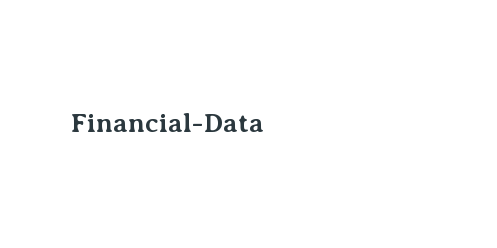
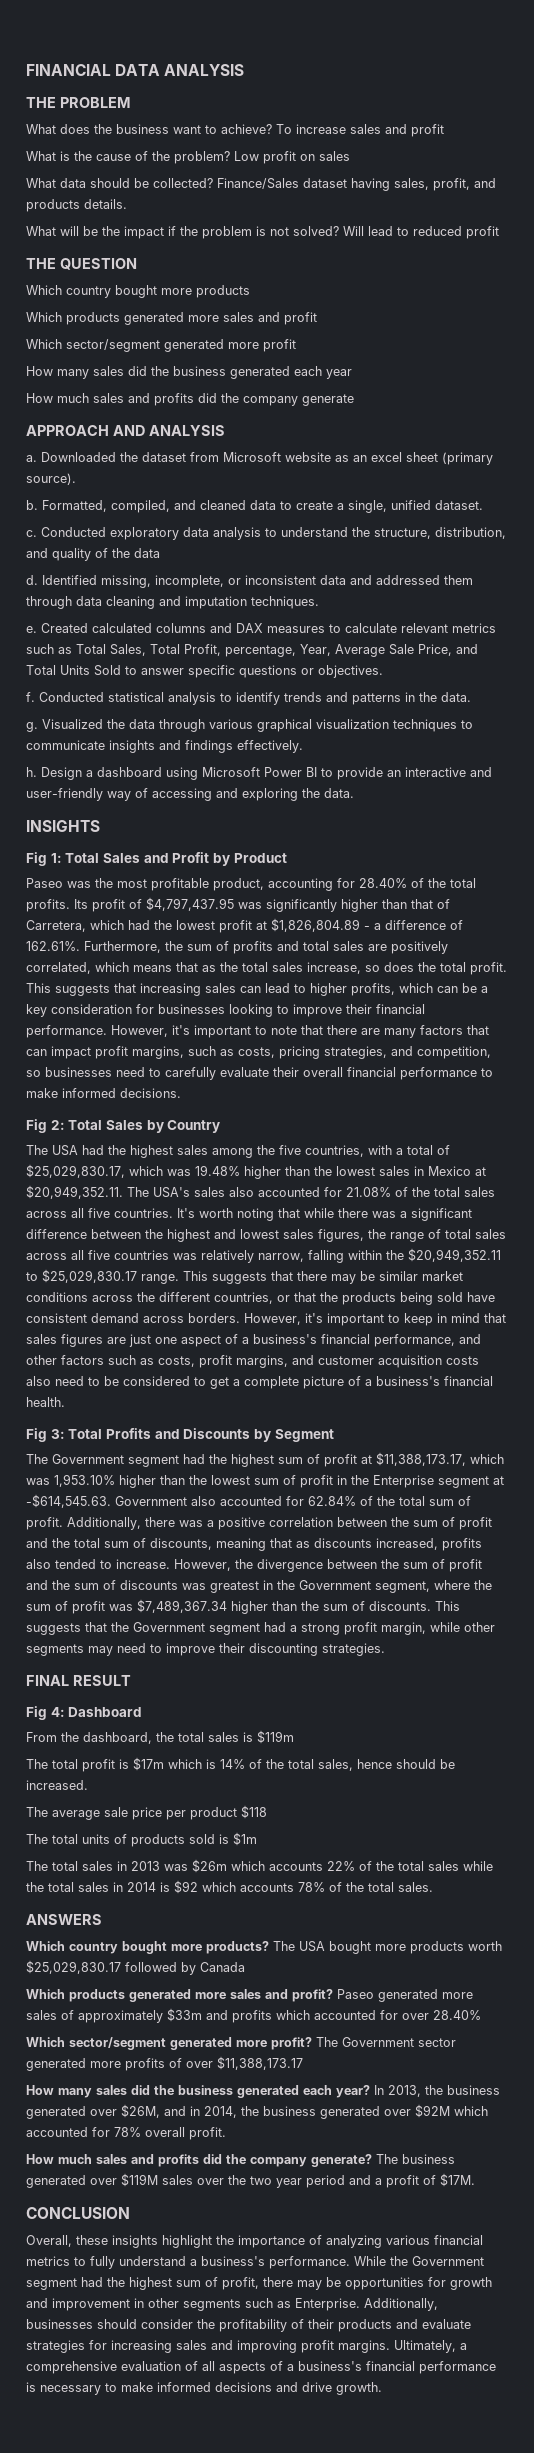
[71,113,264,132] Financial-Data -> [26,64,245,76] [26,97,131,108] [26,124,444,137] [26,151,350,164] [26,178,496,191] [26,199,127,212] [26,226,499,239] [26,258,137,270] [26,285,250,298] [26,312,317,325] [26,339,296,352] [26,366,352,379] [26,393,354,406] [26,425,225,436] [26,452,493,465] [26,473,76,485] [26,500,483,513] [26,527,506,540] [26,548,160,561] [26,575,473,588] [26,596,319,609] [26,623,496,633] [26,644,478,657] [26,665,383,678] [26,692,471,705] [26,719,473,732] [26,740,303,753] [26,767,492,780] [26,788,354,801] [26,820,100,832] [26,852,287,866] [26,878,476,891] [26,897,450,912] [26,918,463,933] [26,941,448,954] [26,962,507,975] [26,983,488,996] [26,1004,425,1017] [26,1025,489,1038] [26,1046,491,1059] [26,1067,493,1080] [26,1088,181,1098] [26,1119,221,1133] [26,1145,450,1158] [26,1164,486,1179] [26,1185,495,1199] [26,1208,472,1221] [26,1229,506,1242] [26,1248,501,1263] [26,1269,463,1284] [26,1292,495,1305] [26,1313,506,1326] [26,1334,481,1347] [26,1355,479,1368] [26,1376,493,1389] [26,1397,65,1407] [26,1428,334,1442] [26,1452,504,1467] [26,1474,504,1488] [26,1494,471,1508] [26,1517,492,1530] [26,1538,482,1551] [26,1559,482,1572] [26,1580,492,1593] [26,1599,460,1614] [26,1622,495,1635] [26,1643,385,1656] [26,1675,131,1686] [26,1706,143,1720] [26,1730,294,1744] [26,1757,455,1772] [26,1780,88,1790] [26,1805,267,1820] [26,1832,257,1847] [26,1859,493,1873] [26,1880,433,1894] [26,1914,102,1925] [26,1941,502,1954] [26,1960,245,1975] [26,1989,473,2002] [26,2008,481,2023] [26,2037,456,2050] [26,2056,303,2071] [26,2085,500,2098] [26,2104,488,2119] [26,2127,226,2140] [26,2154,455,2167] [26,2173,475,2188] [26,2207,130,2219] [26,2235,483,2248] [26,2256,484,2269] [26,2277,492,2290] [26,2298,438,2311] [26,2319,471,2332] [26,2340,467,2353] [26,2361,496,2374] [26,2382,382,2395] FINANCIAL DATA ANALYSIS // THE PROBLEM // What does the business want to achieve? To increase sales and profit // What is the cause of the problem? Low profit on sales // What data should be collected? Finance/Sales dataset having sales, profit, and products details. // What will be the impact if the problem is not solved? Will lead to reduced profit // THE QUESTION // Which country bought more products // Which products generated more sales and profit // Which sector/segment generated more profit // How many sales did the business generated each year // How much sales and profits did the company generate // APPROACH AND ANALYSIS // a. Downloaded the dataset from Microsoft website as an excel sheet (primary source). // b. Formatted, compiled, and cleaned data to create a single, unified dataset. // c. Conducted exploratory data analysis to understand the structure, distribution, and quality of the data // d. Identified missing, incomplete, or inconsistent data and addressed them through data cleaning and imputation techniques. // e. Created calculated columns and DAX measures to calculate relevant metrics such as Total Sales, Total Profit, percentage, Year, Average Sale Price, and Total Units Sold to answer specific questions or objectives. // f. Conducted statistical analysis to identify trends and patterns in the data. // g. Visualized the data through various graphical visualization techniques to communicate insights and findings effectively. // h. Design a dashboard using Microsoft Power BI to provide an interactive and user-friendly way of accessing and exploring the data. // INSIGHTS // Fig 1: Total Sales and Profit by Product // Paseo was the most profitable product, accounting for 28.40% of the total profits. Its profit of $4,797,437.95 was significantly higher than that of Carretera, which had the lowest profit at $1,826,804.89 - a difference of 162.61%. Furthermore, the sum of profits and total sales are positively correlated, which means that as the total sales increase, so does the total profit. This suggests that increasing sales can lead to higher profits, which can be a key consideration for businesses looking to improve their financial performance. However, it's important to note that there are many factors that can impact profit margins, such as costs, pricing strategies, and competition, so businesses need to carefully evaluate their overall financial performance to make informed decisions. // Fig 2: Total Sales by Country // The USA had the highest sales among the five countries, with a total of $25,029,830.17, which was 19.48% higher than the lowest sales in Mexico at $20,949,352.11. The USA's sales also accounted for 21.08% of the total sales across all five countries. It's worth noting that while there was a significant difference between the highest and lowest sales figures, the range of total sales across all five countries was relatively narrow, falling within the $20,949,352.11 to $25,029,830.17 range. This suggests that there may be similar market conditions across the different countries, or that the products being sold have consistent demand across borders. However, it's important to keep in mind that sales figures are just one aspect of a business's financial performance, and other factors such as costs, profit margins, and customer acquisition costs also need to be considered to get a complete picture of a business's financial health. // Fig 3: Total Profits and Discounts by Segment // The Government segment had the highest sum of profit at $11,388,173.17, which was 1,953.10% higher than the lowest sum of profit in the Enterprise segment at -$614,545.63. Government also accounted for 62.84% of the total sum of profit. Additionally, there was a positive correlation between the sum of profit and the total sum of discounts, meaning that as discounts increased, profits also tended to increase. However, the divergence between the sum of profit and the sum of discounts was greatest in the Government segment, where the sum of profit was $7,489,367.34 higher than the sum of discounts. This suggests that the Government segment had a strong profit margin, while other segments may need to improve their discounting strategies. // FINAL RESULT // Fig 4: Dashboard // From the dashboard, the total sales is $119m // The total profit is $17m which is 14% of the total sales, hence should be increased. // The average sale price per product $118 // The total units of products sold is $1m // The total sales in 2013 was $26m which accounts 22% of the total sales while the total sales in 2014 is $92 which accounts 78% of the total sales. // ANSWERS // Which country bought more products? The USA bought more products worth $25,029,830.17 followed by Canada // Which products generated more sales and profit? Paseo generated more sales of approximately $33m and profits which accounted for over 28.40% // Which sector/segment generated more profit? The Government sector generated more profits of over $11,388,173.17 // How many sales did the business generated each year? In 2013, the business generated over $26M, and in 2014, the business generated over $92M which accounted for 78% overall profit. // How much sales and profits did the company generate? The business generated over $119M sales over the two year period and a profit of $17M. // CONCLUSION // Overall, these insights highlight the importance of analyzing various financial metrics to fully understand a business's performance. While the Government segment had the highest sum of profit, there may be opportunities for growth and improvement in other segments such as Enterprise. Additionally, businesses should consider the profitability of their products and evaluate strategies for increasing sales and improving profit margins. Ultimately, a comprehensive evaluation of all aspects of a business's financial performance is necessary to make informed decisions and drive growth.

